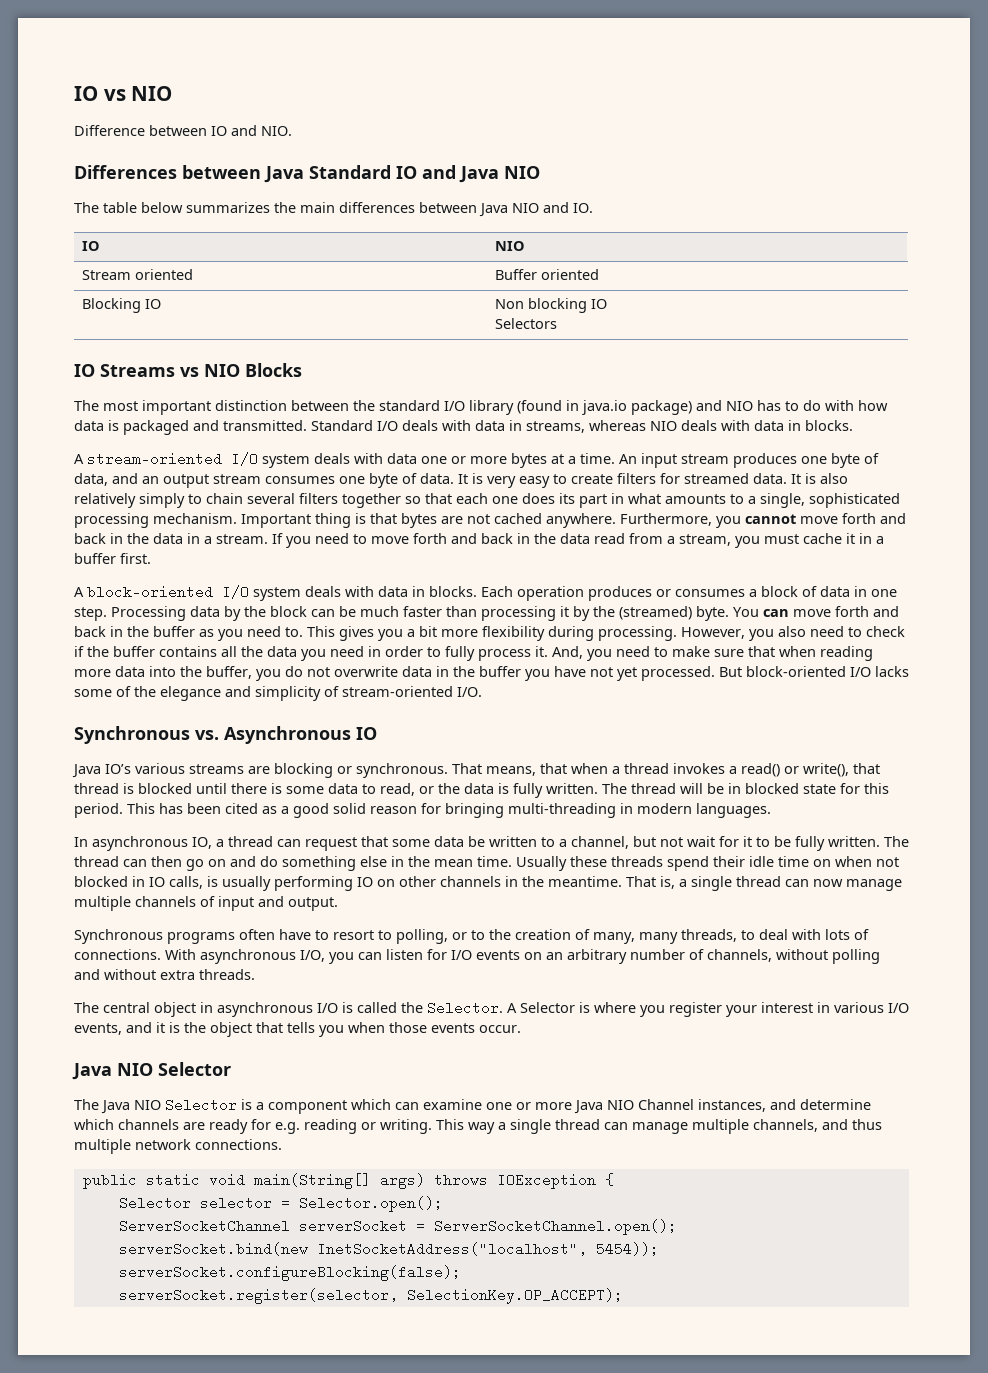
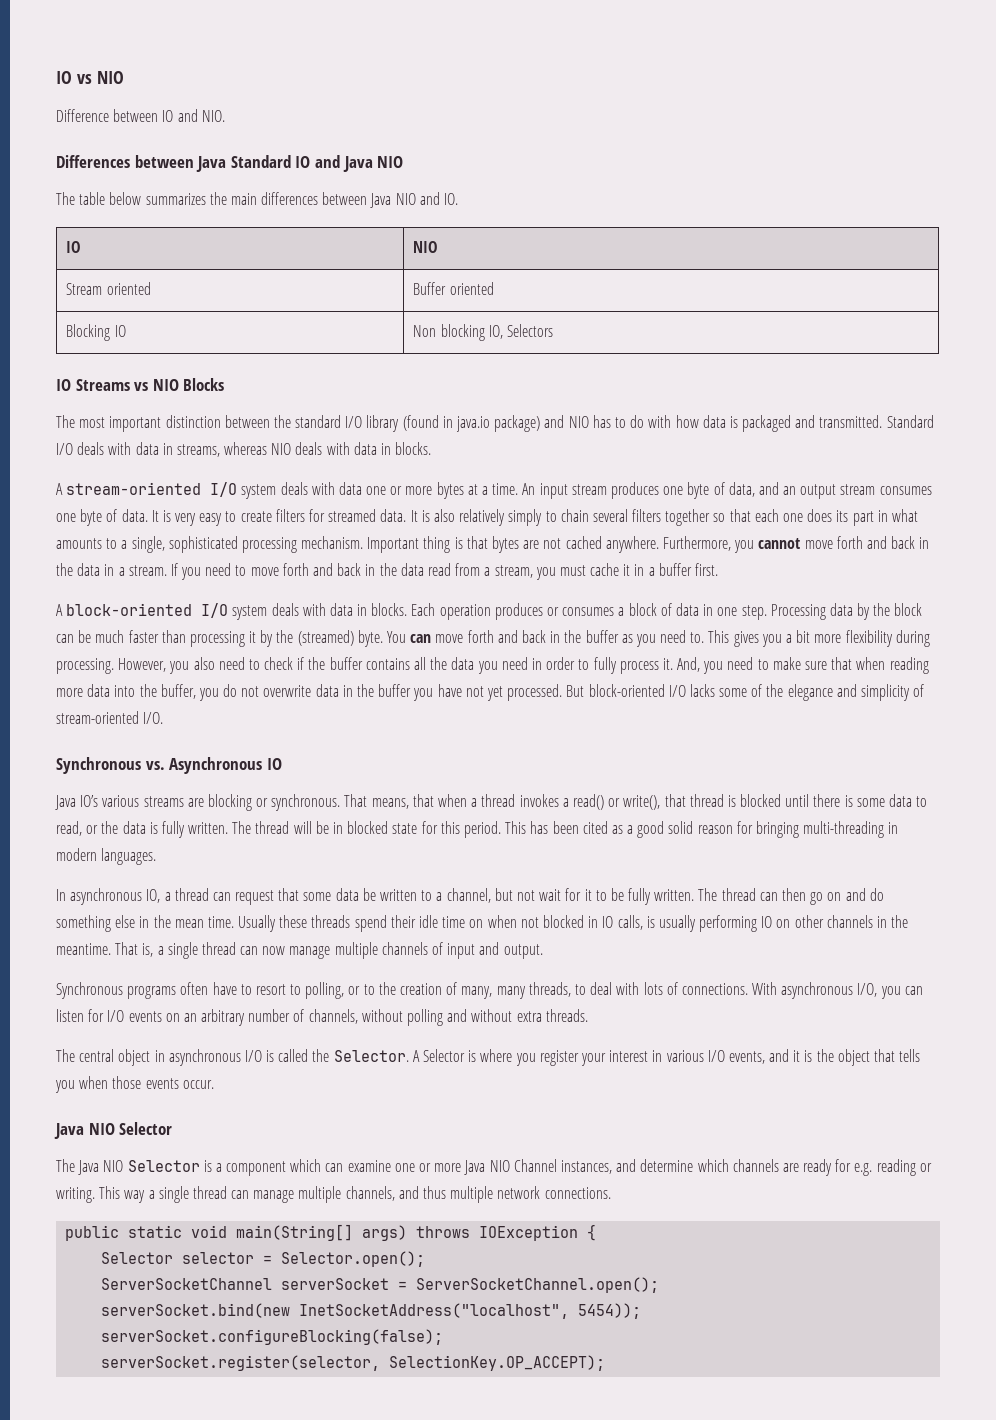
[591,299,608,309] IO // -> [488,325,503,339] IO,

